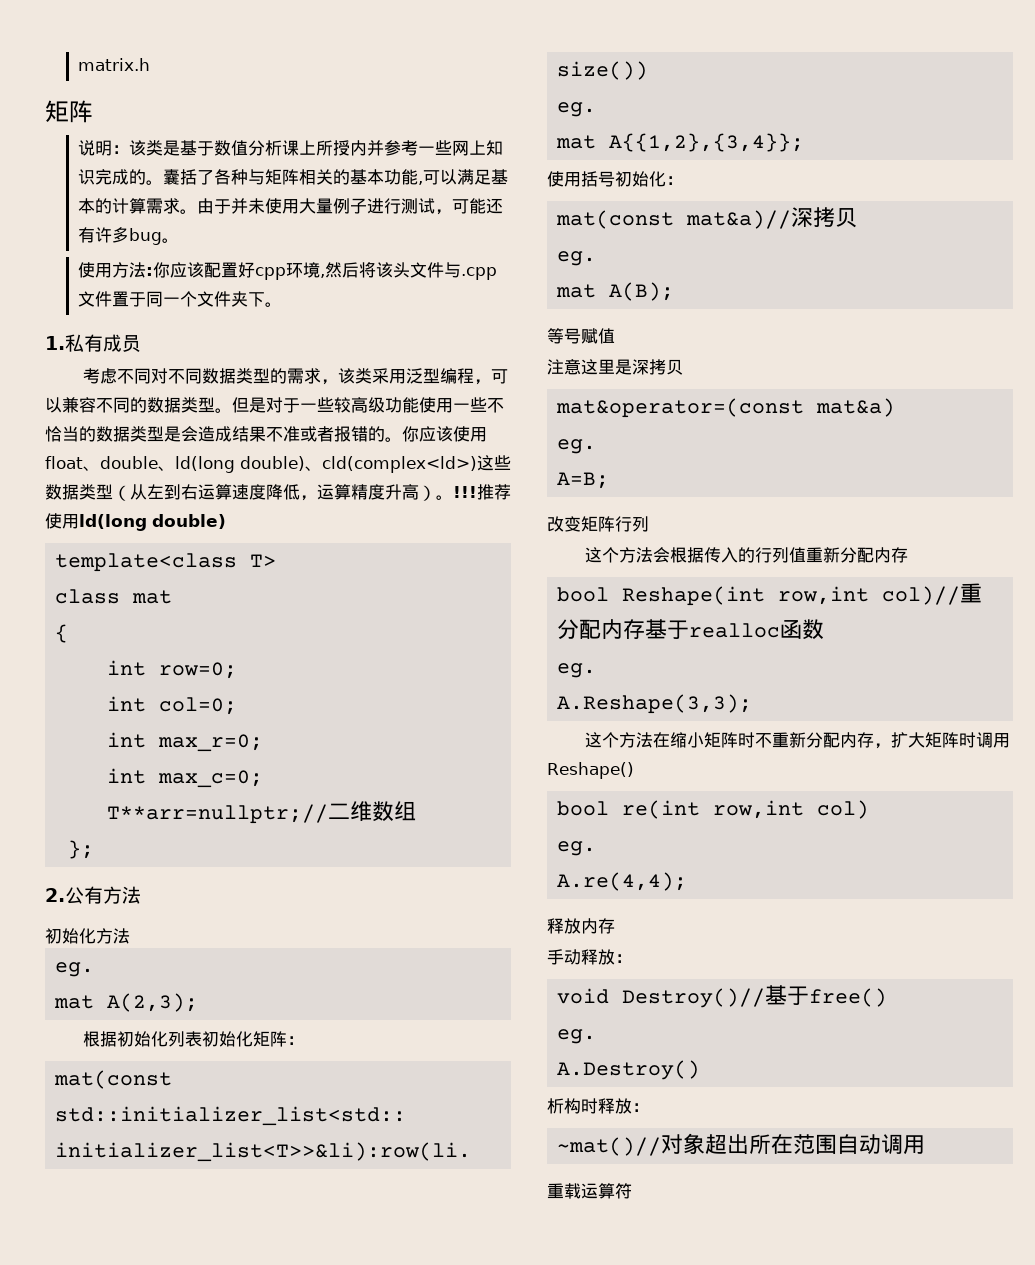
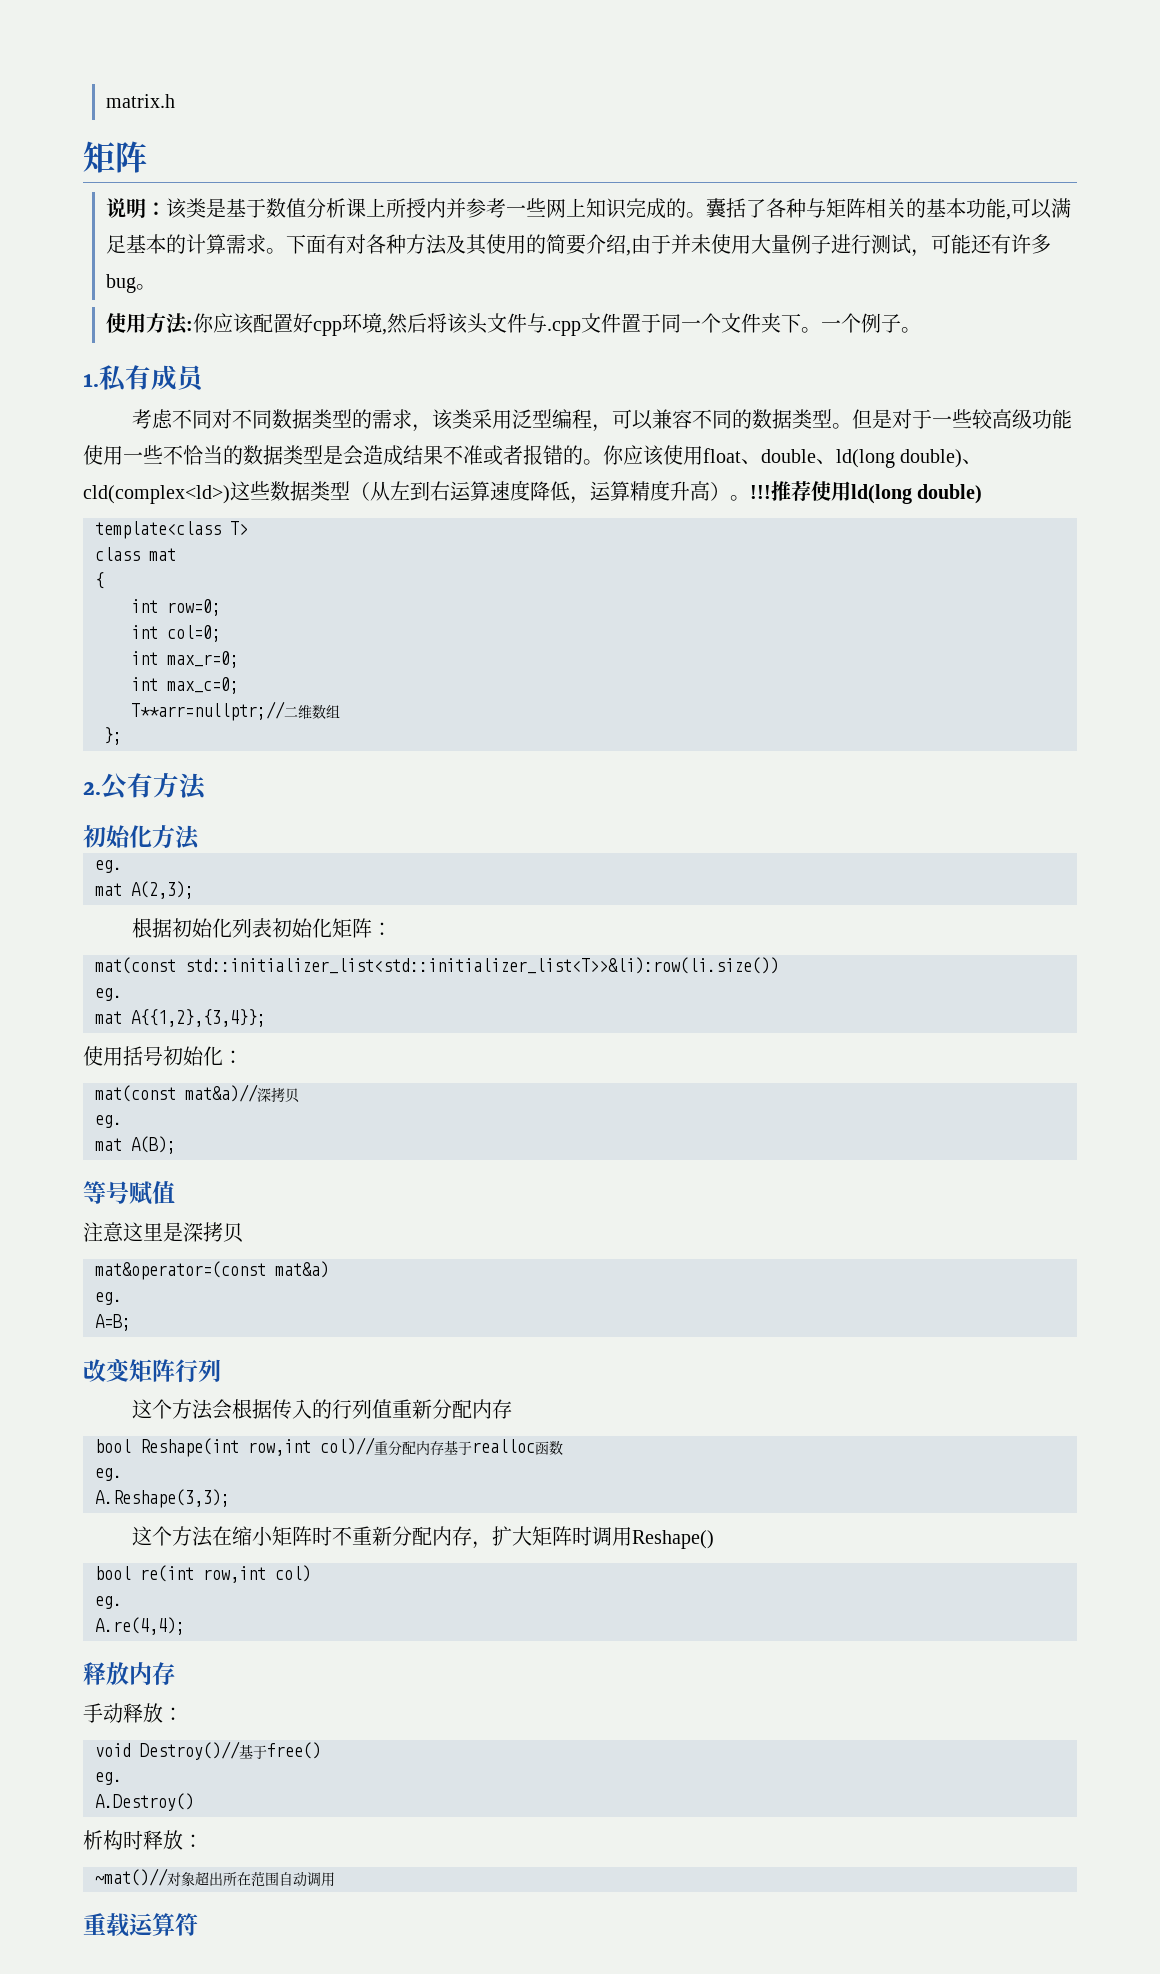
(198, 211) none -> [285,234,631,256] 下面有对各种方法及其使用的简要介绍,
(283, 304) none -> [820,313,921,333] 一个例子。

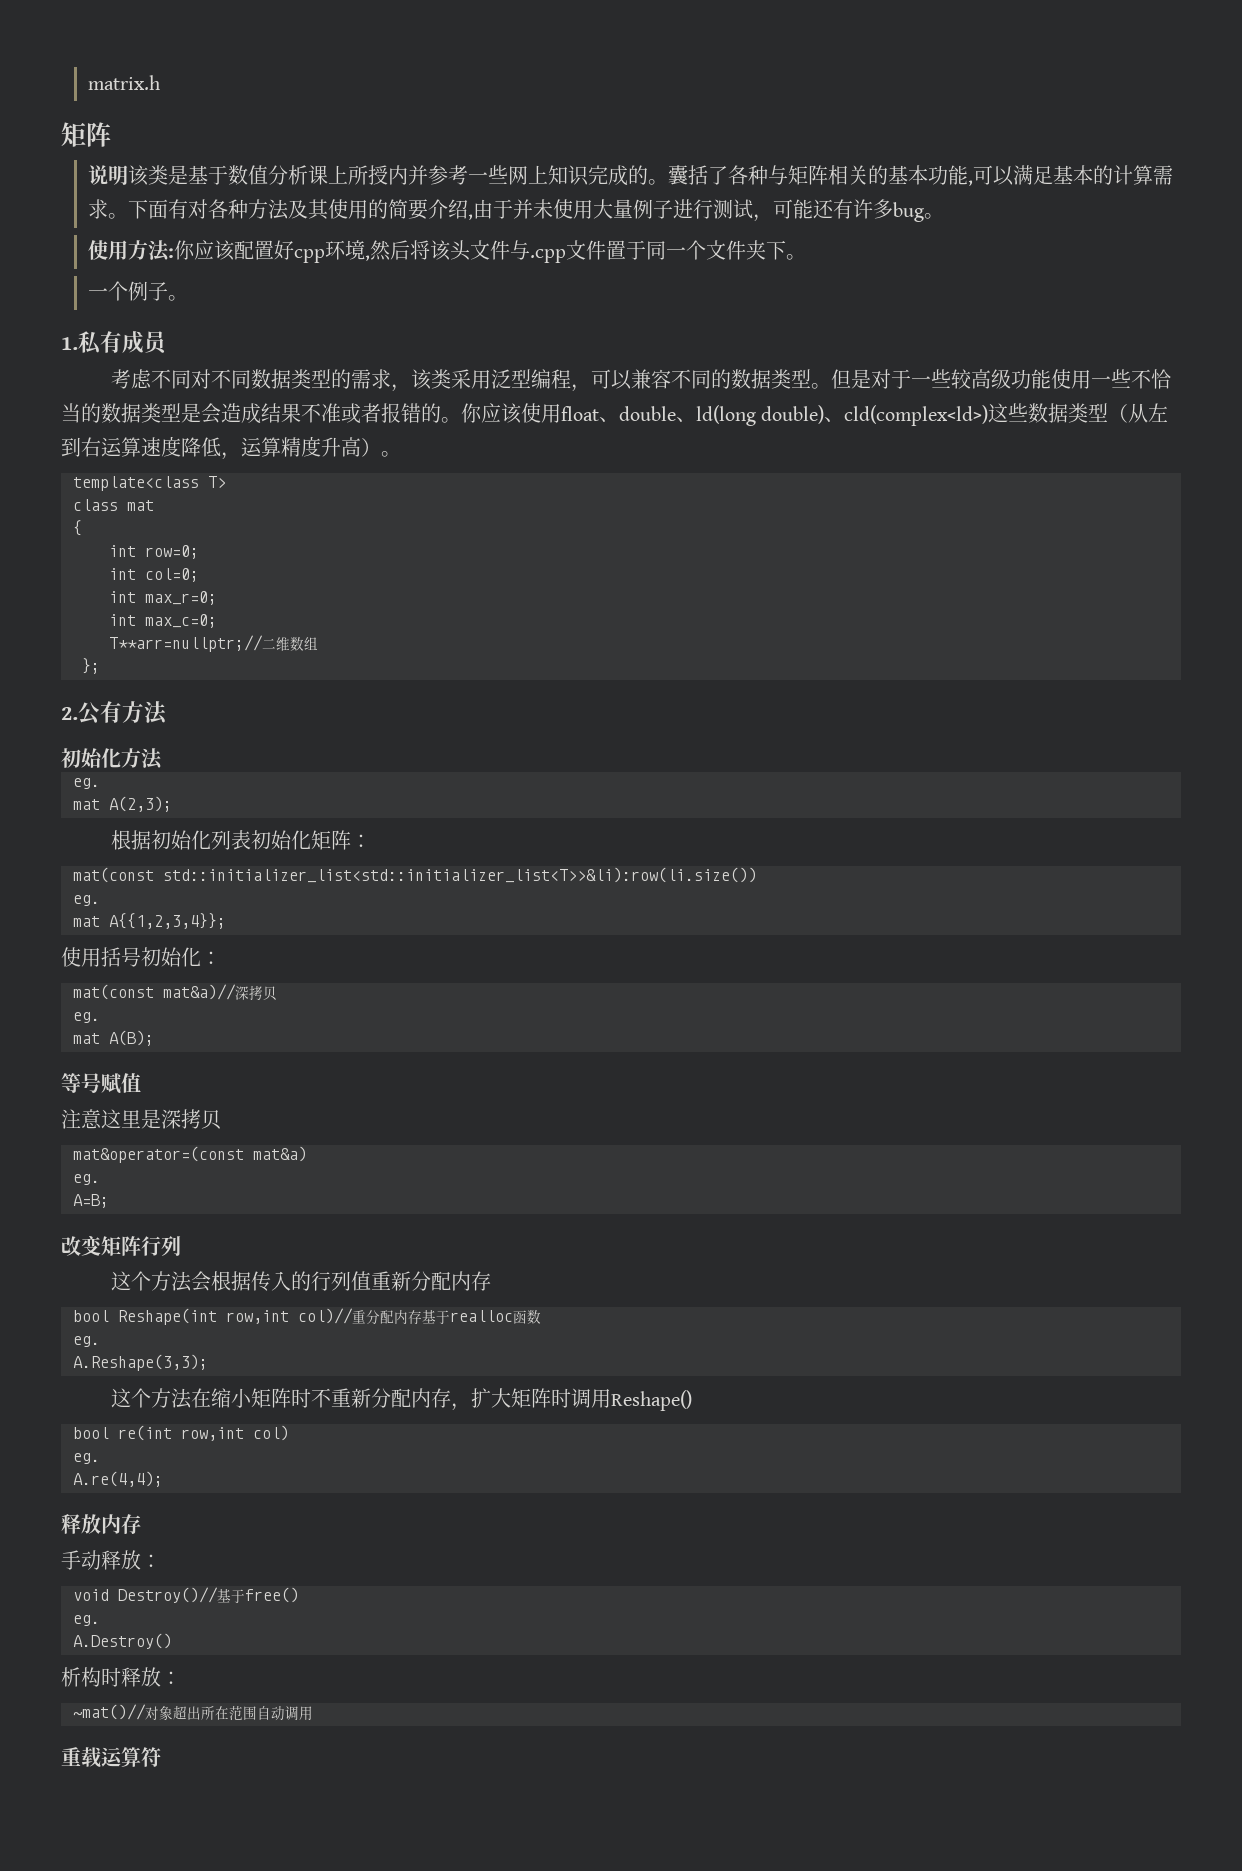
[145,202,166,216] ： -> (128, 175) none
(821, 330) none -> (806, 257) //
[750,481,983,504] !!!推荐使用ld(long double) -> (401, 454) none
[131,1009,266,1027] A{{1,2},{3,4}}; -> [109,913,226,929] A{{1,2,3,4}};

